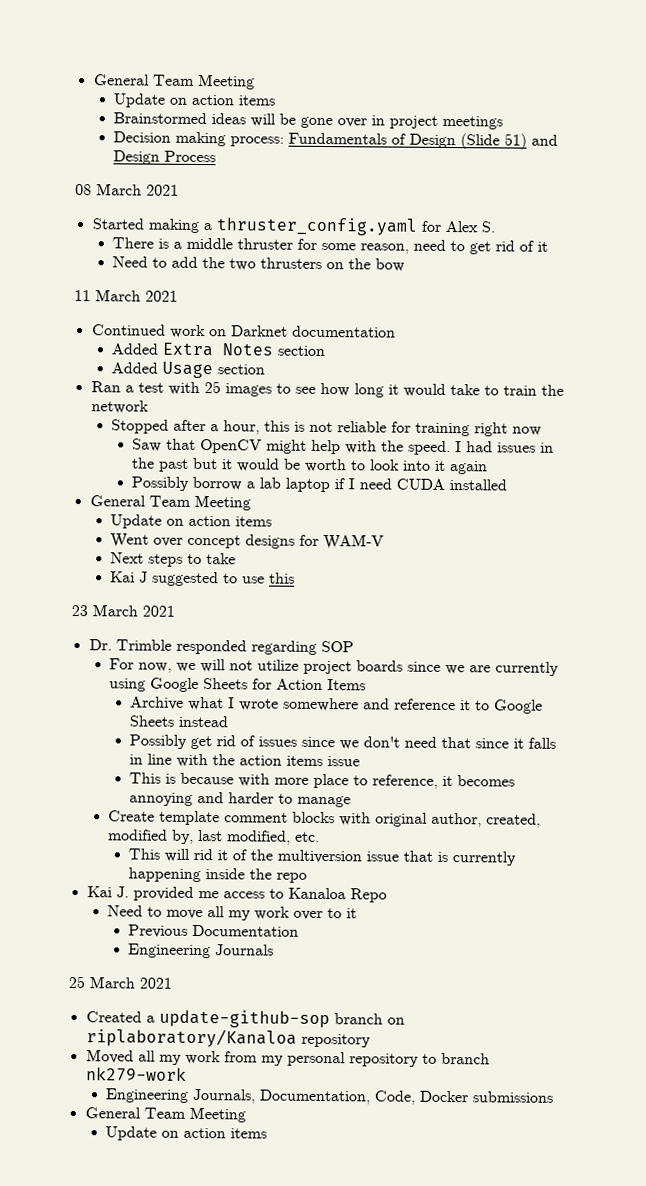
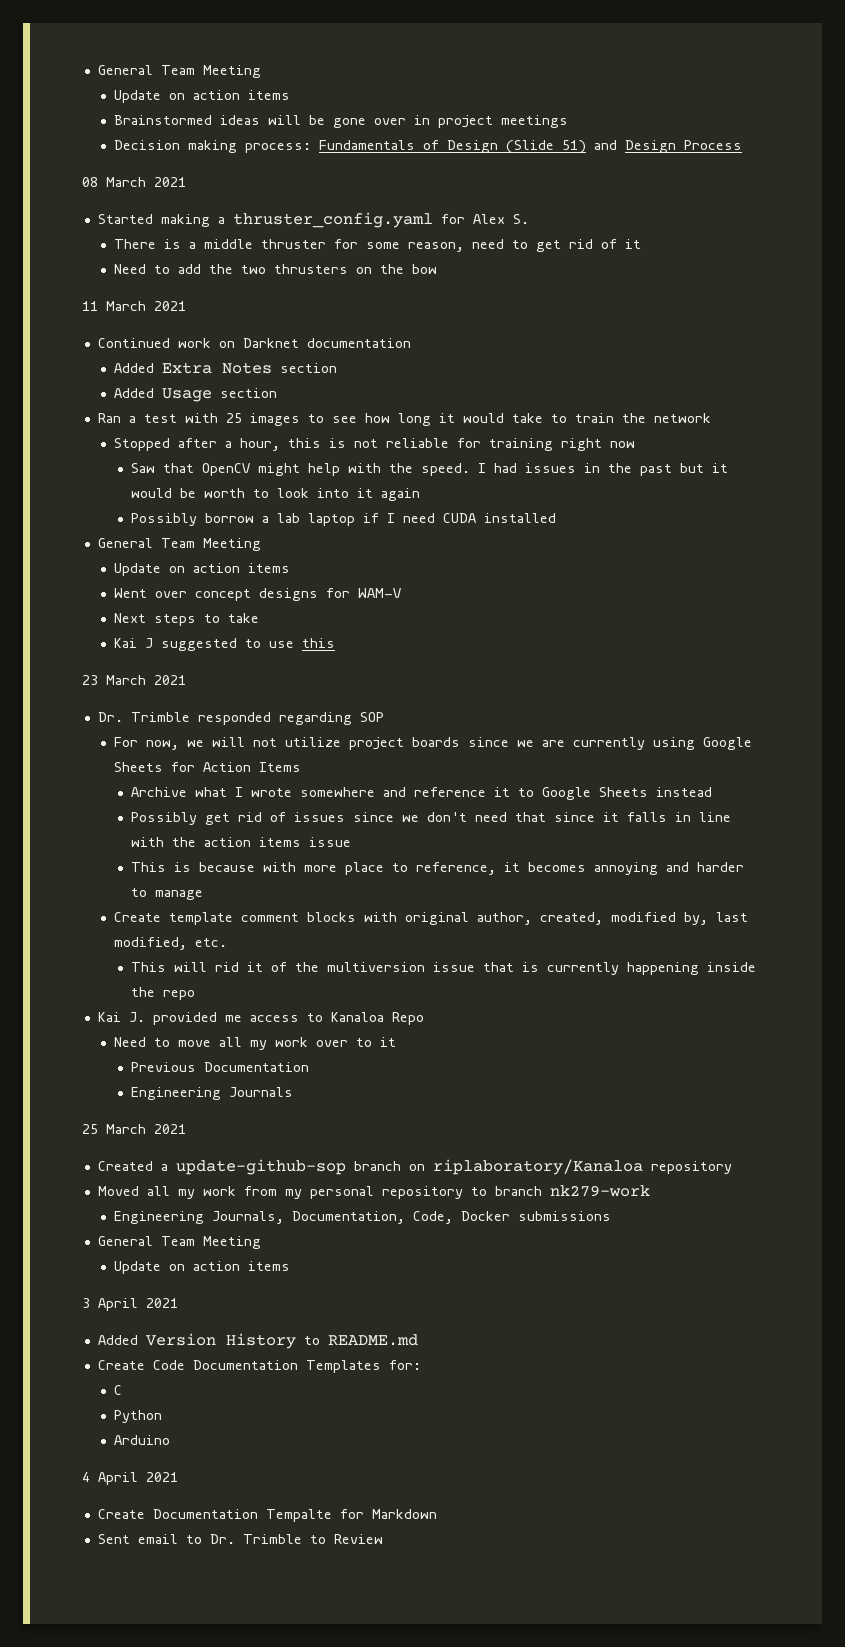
(268, 1133) none -> [82,1298,178,1311] [97,1333,418,1349] [97,1360,421,1373] [114,1385,123,1395] [114,1410,163,1423] [114,1435,171,1445] [82,1472,178,1485] [97,1509,437,1522] [97,1534,383,1544] // 3 April 2021 // Added Version History to README.md // Create Code Documentation Templates for: // C // Python // Arduino // 4 April 2021 // Create Documentation Tempalte for Markdown // Sent email to Dr. Trimble to Review

